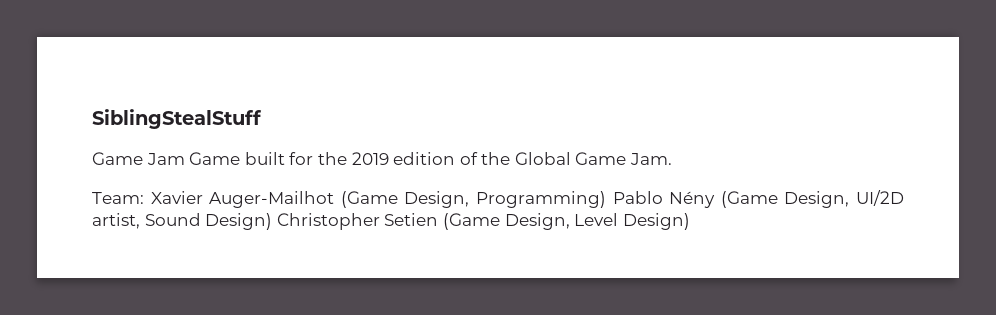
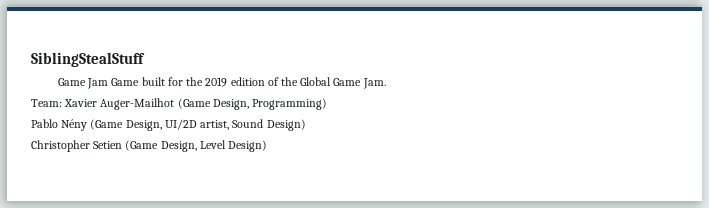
(606, 199) none -> (328, 104) //
(273, 221) none -> (306, 125) //

